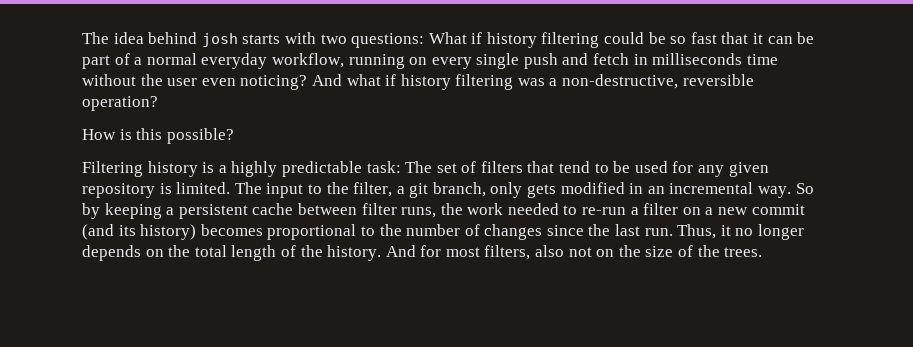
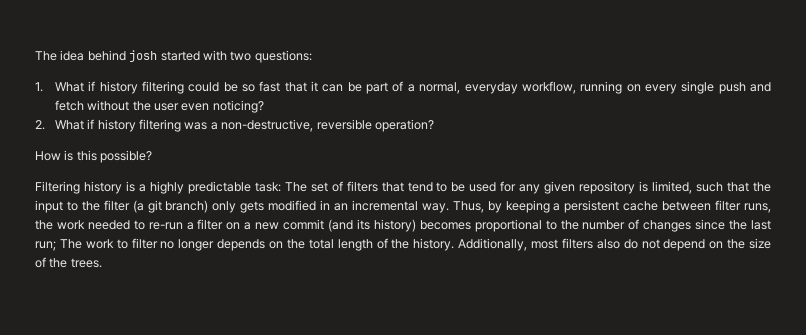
[242,34,281,44] starts -> [160,51,200,61] started
(425, 40) none -> [35,82,43,92] // 1.
[146,53,197,65] normal -> [419,82,461,94] normal,
[633,53,778,65] in milliseconds time -> (84, 105) none
[311,74,381,86] And what -> [35,120,84,130] // 2. What
[176,182,486,198] limited. The input to the filter, a git branch, -> [652,181,771,194] [35,200,209,213] limited, such that the input to the filter (a git branch)
[795,183,814,194] So -> [452,201,484,213] Thus,
[644,224,731,239] run. Thus, it -> [35,238,158,251] run; The work to filter
[385,245,592,260] And for most filters, also not -> [458,238,706,251] Additionally, most filters also do not depend

